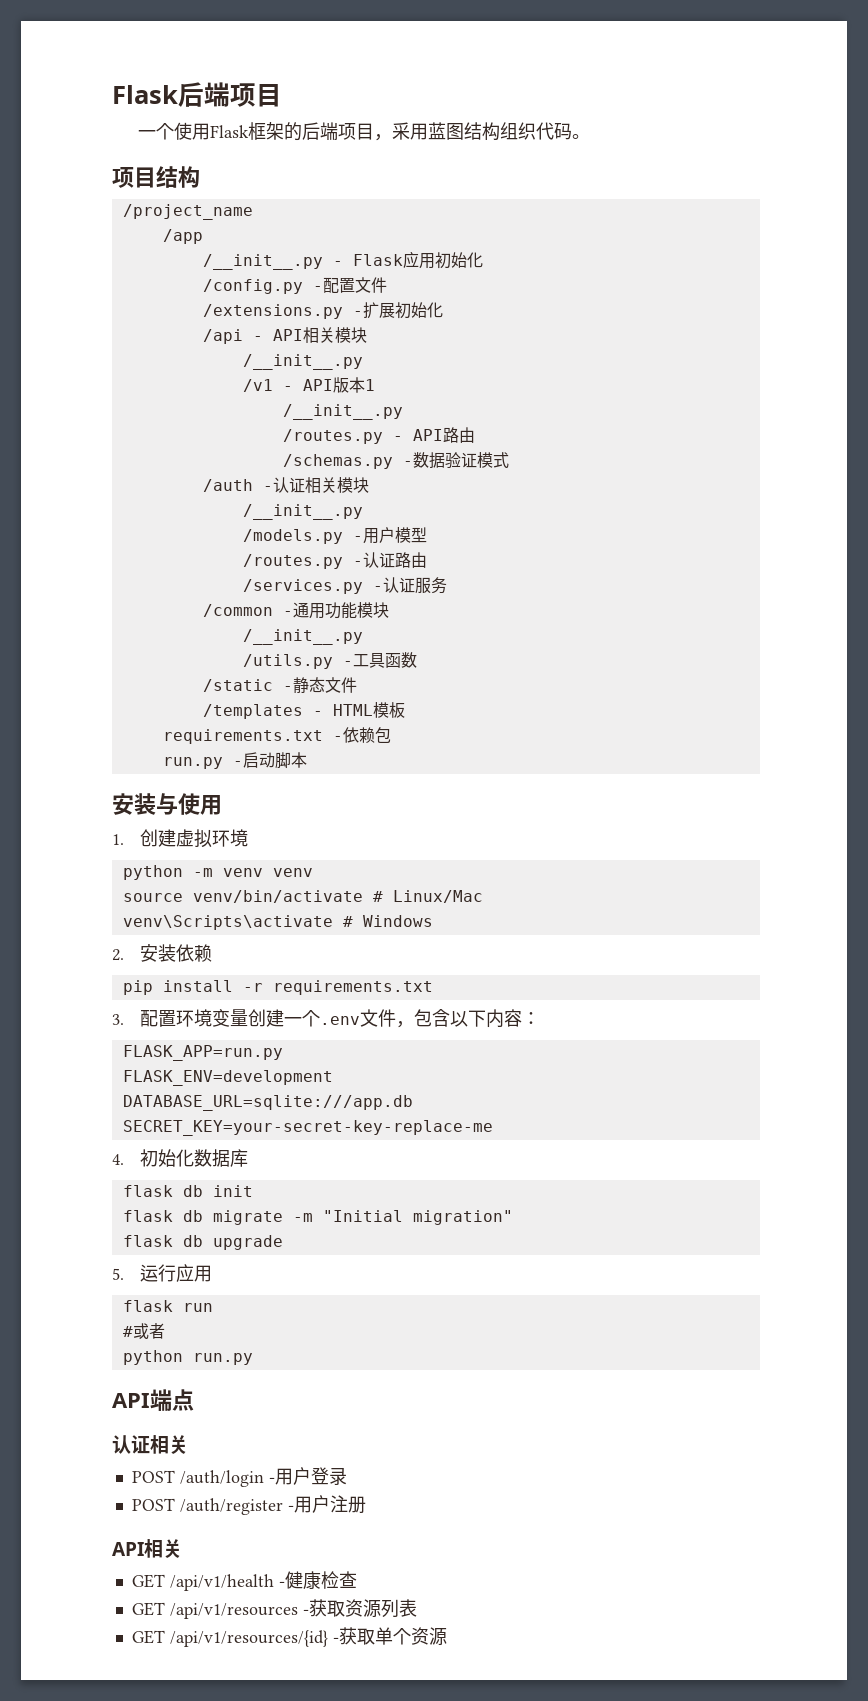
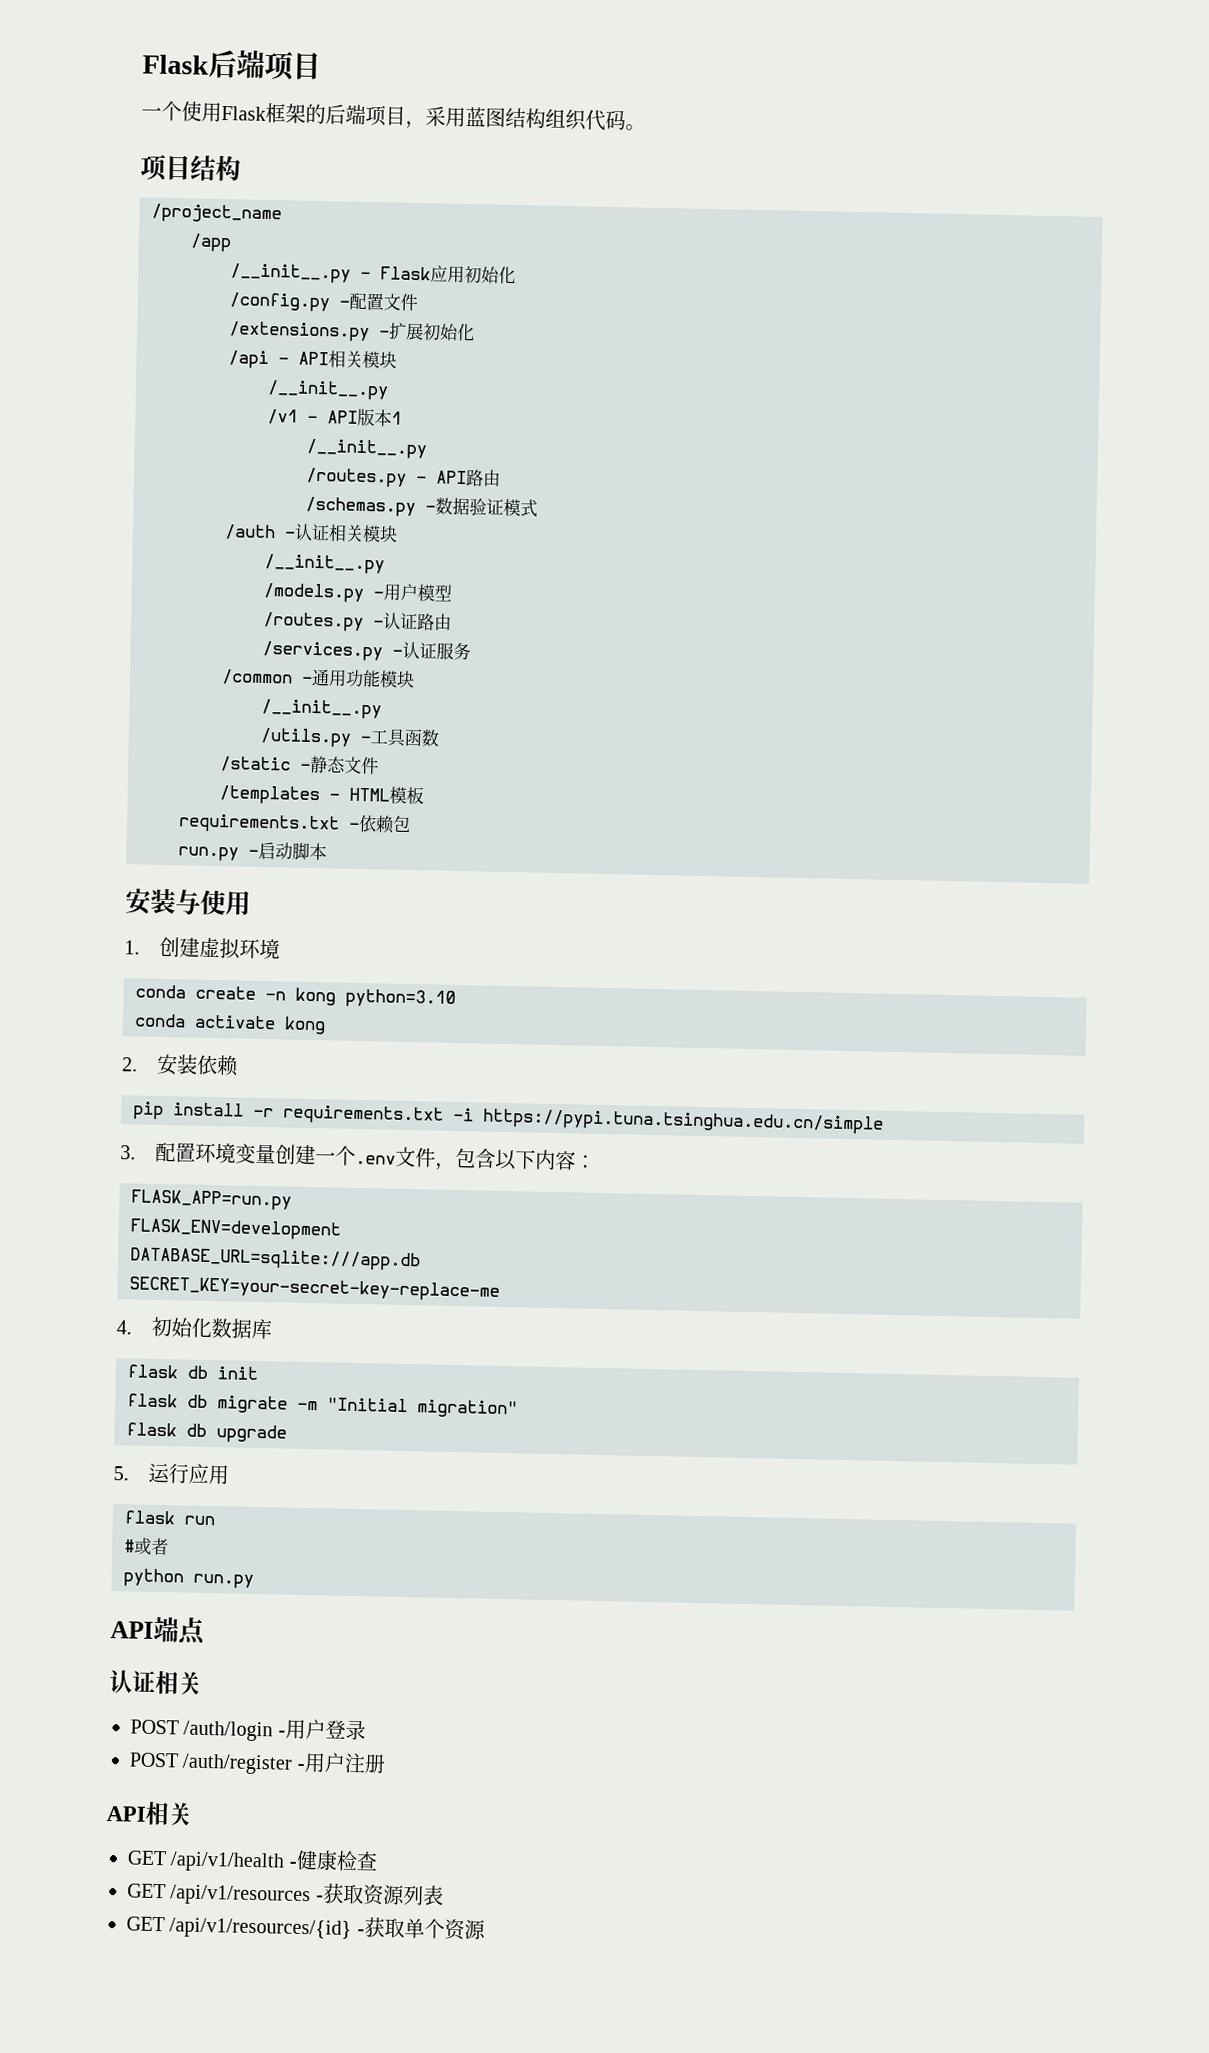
[122,865,313,880] [122,890,483,903] [122,915,433,930] python -m venv venv // source venv/bin/activate # Linux/Mac // venv\Scripts\activate # Windows -> [135,984,456,1009] [134,1013,326,1035] conda create -n kong python=3.10 // conda activate kong
(433, 987) none -> [453,1107,884,1135] -i https://pypi.tuna.tsinghua.edu.cn/simple

